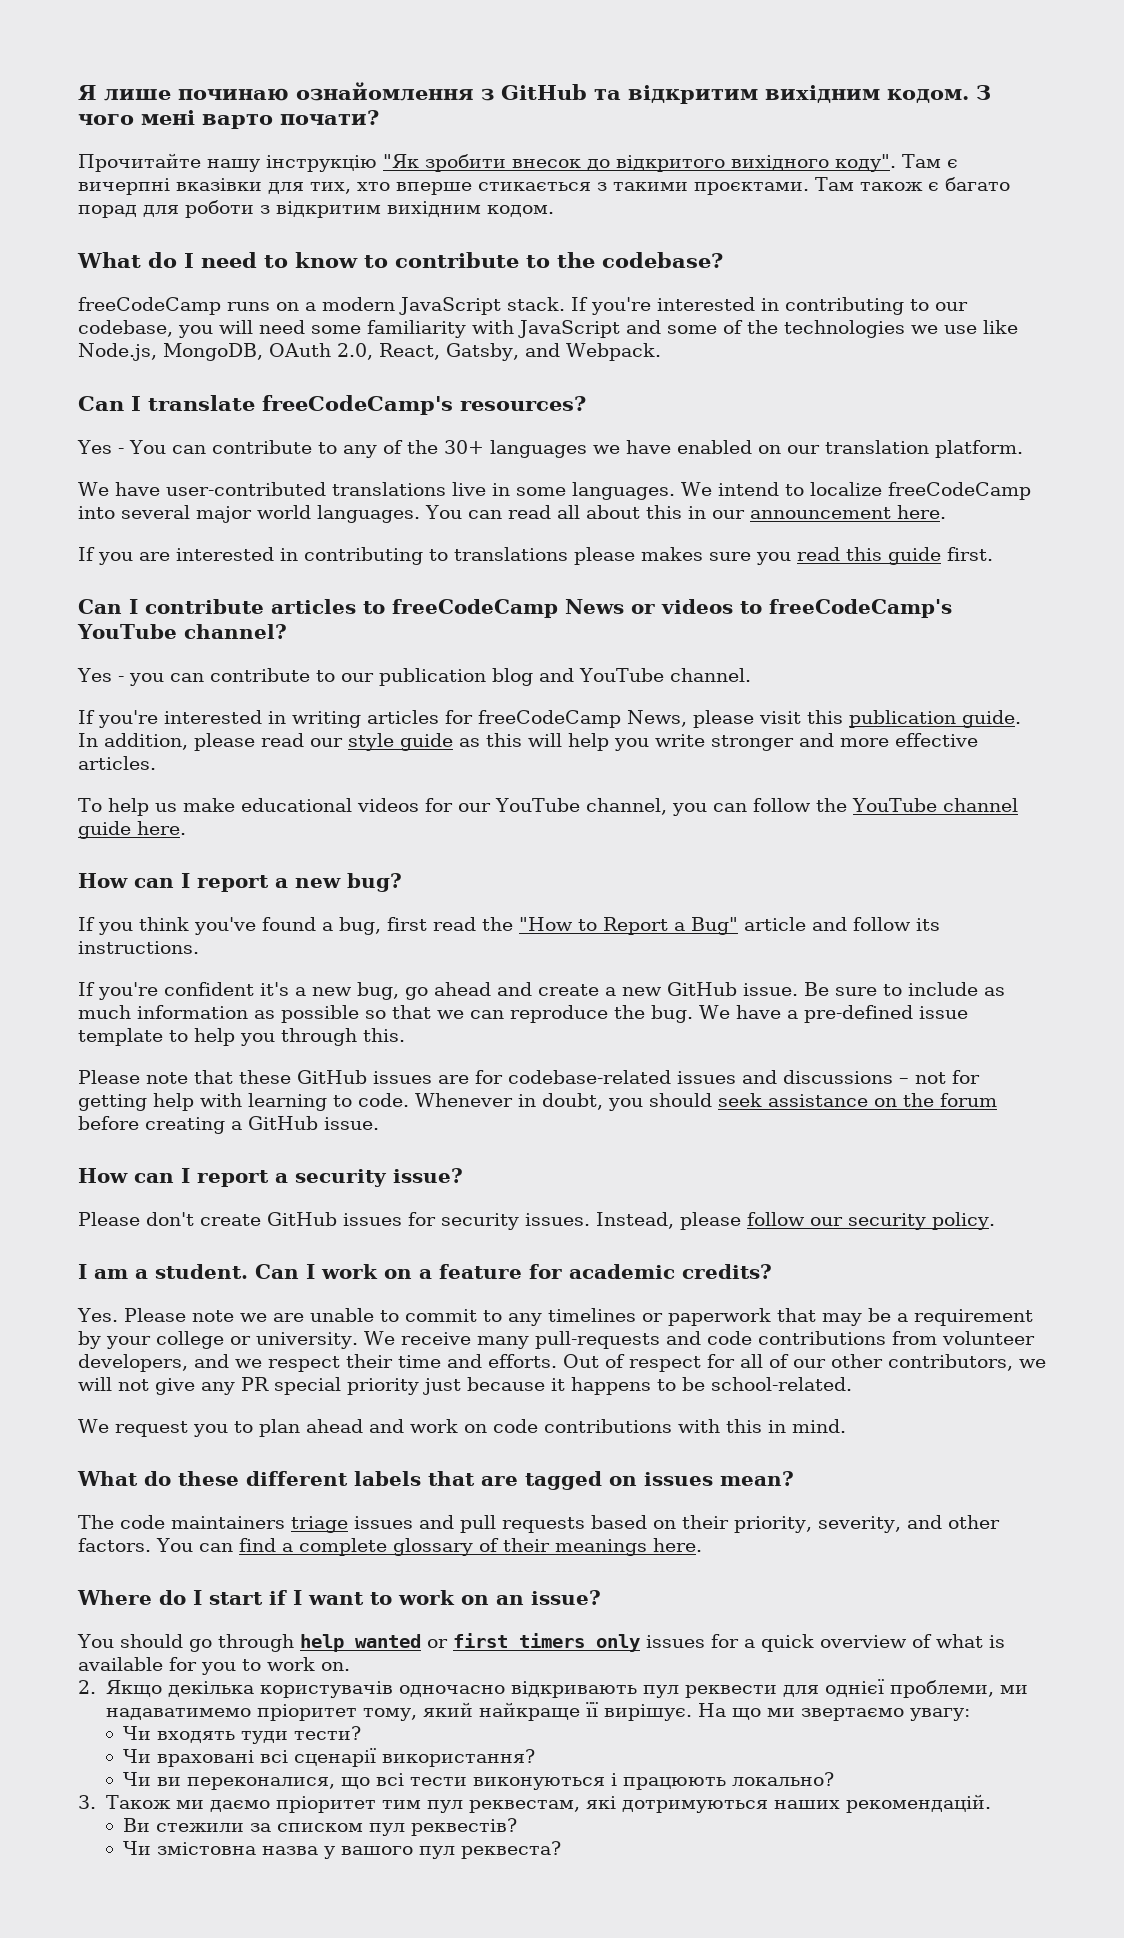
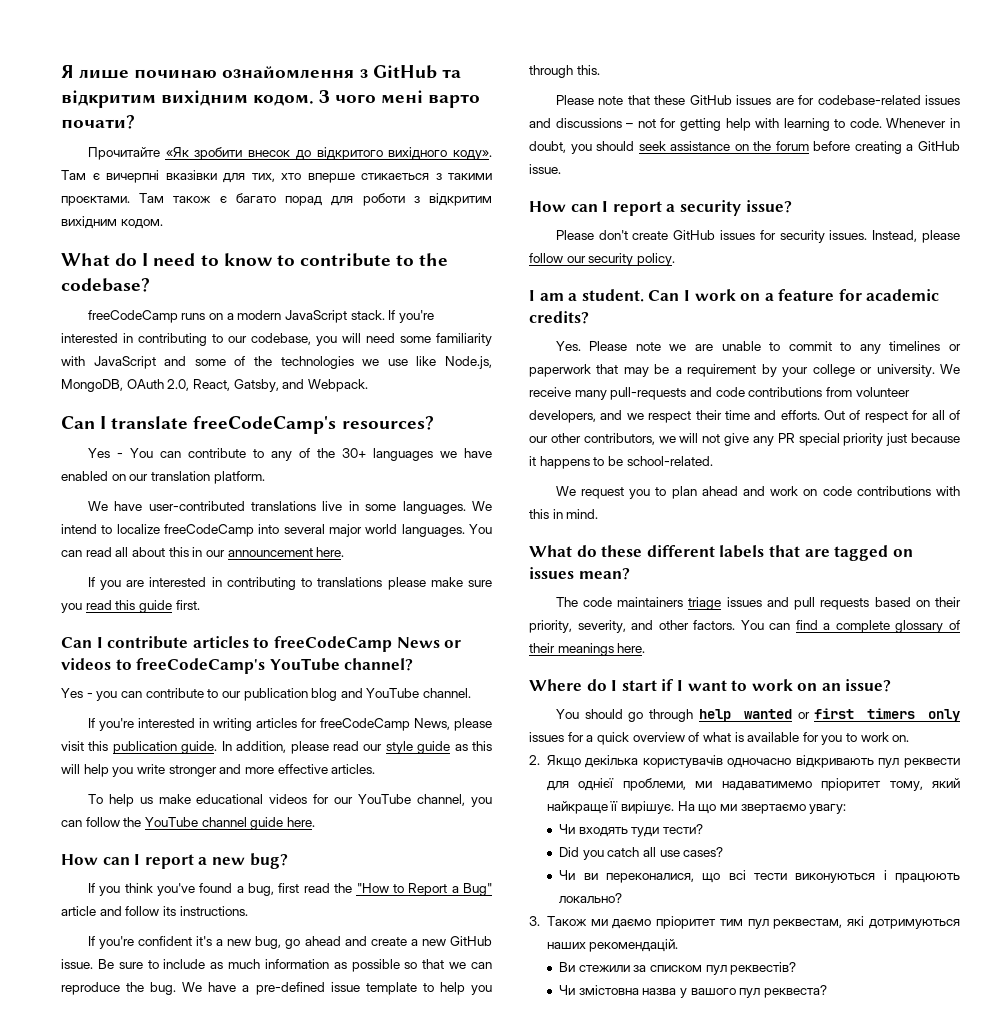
[207,154,419,172] нашу інструкцію "Як -> [165,147,189,157] «Як
[835,154,896,172] коду". -> [453,150,492,160] коду».
[641,547,703,561] makes -> [430,577,463,587] make
[122,1748,535,1767] Чи враховані всі сценарії використання? -> [559,847,724,860] Did you catch all use cases?

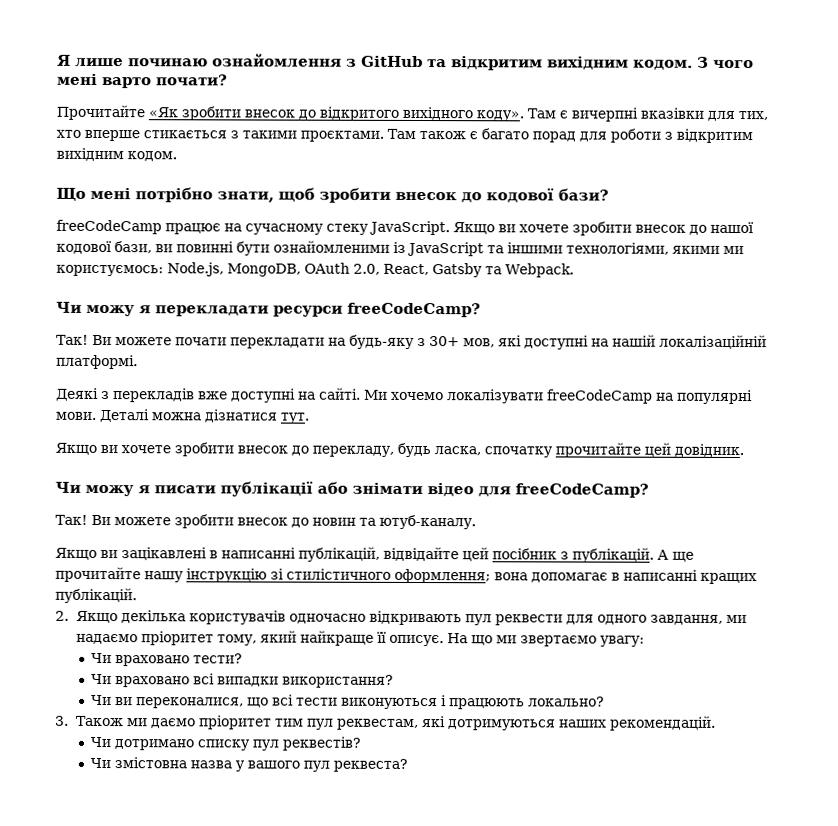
[61,253,449,267] [61,278,150,292] [87,310,434,323] [61,333,492,346] [61,356,437,369] What do I need to know to contribute to the codebase? // freeCodeCamp runs on a modern JavaScript stack. If you're interested in contributing to our codebase, you will need some familiarity with JavaScript and some of the technologies we use like -> [56,187,609,204] [56,219,754,236] [56,240,744,257] [56,264,164,277] Що мені потрібно знати, щоб зробити внесок до кодової бази? // freeCodeCamp працює на сучасному стеку JavaScript. Якщо ви хочете зробити внесок до нашої кодової бази, ви повинні бути ознайомленими із JavaScript та іншими технологіями, якими ми користуємось:
[233,379,305,392] Gatsby, and -> [432,263,502,278] Gatsby та
[61,416,434,434] [87,448,493,461] [61,471,265,484] [87,501,493,514] [61,524,492,537] [61,547,345,557] [87,577,493,590] [61,600,200,613] [61,636,462,652] [61,658,414,674] [61,688,472,701] [87,718,493,731] [61,741,493,754] [61,764,376,777] [87,794,493,807] [61,817,315,830] [61,853,288,869] [87,883,492,896] [61,906,248,916] [87,936,492,949] [61,959,493,972] [61,982,492,995] [529,65,600,78] [555,95,960,105] [529,118,960,131] [529,141,960,154] [529,164,561,174] [529,200,792,216] [555,230,960,243] [529,253,675,266] [529,289,940,302] [529,311,589,324] [555,341,961,354] [529,364,960,377] [529,387,910,400] [529,410,960,423] [529,433,960,446] [529,456,713,469] [555,486,960,499] [529,509,599,519] [529,545,913,561] [529,567,630,580] [555,597,962,610] [529,620,960,633] [529,643,646,656] [529,679,892,692] [555,708,960,722] [529,732,910,745] Can I translate freeCodeCamp's resources? // Yes - You can contribute to any of the 30+ languages we have enabled on our translation platform. // We have user-contributed translations live in some languages. We intend to localize freeCodeCamp into several major world languages. You can read all about this in our announcement here. // If you are interested in contributing to translations please make sure you read this guide first. // Can I contribute articles to freeCodeCamp News or videos to freeCodeCamp's YouTube channel? // Yes - you can contribute to our publication blog and YouTube channel. // If you're interested in writing articles for freeCodeCamp News, please visit this publication guide. In addition, please read our style guide as this will help you write stronger and more effective articles. // To help us make educational videos for our YouTube channel, you can follow the YouTube channel guide here. // How can I report a new bug? // If you think you've found a bug, first read the "How to Report a Bug" article and follow its instructions. // If you're confident it's a new bug, go ahead and create a new GitHub issue. Be sure to include as much information as possible so that we can reproduce the bug. We have a pre-defined issue template to help you through this. // Please note that these GitHub issues are for codebase-related issues and discussions – not for getting help with learning to code. Whenever in doubt, you should seek assistance on the forum before creating a GitHub issue. // How can I report a security issue? // Please don't create GitHub issues for security issues. Instead, please follow our security policy. // I am a student. Can I work on a feature for academic credits? // Yes. Please note we are unable to commit to any timelines or paperwork that may be a requirement by your college or university. We receive many pull-requests and code contributions from volunteer developers, and we respect their time and efforts. Out of respect for all of our other contributors, we will not give any PR special priority just because it happens to be school-related. // We request you to plan ahead and work on code contributions with this in mind. // What do these different labels that are tagged on issues mean? // The code maintainers triage issues and pull requests based on their priority, severity, and other factors. You can find a complete glossary of their meanings here. // Where do I start if I want to work on an issue? // You should go through help wanted or first timers only issues for a quick overview of what is available for you to work on. -> [56,301,481,318] [56,334,767,350] [56,354,138,370] [56,387,753,405] [55,408,310,424] [55,442,744,458] [55,481,649,498] [55,514,476,530] [55,546,694,563] [55,566,757,585] [55,587,137,604] Чи можу я перекладати ресурси freeCodeCamp? // Так! Ви можете почати перекладати на будь-яку з 30+ мов, які доступні на нашій локалізаційній платформі. // Деякі з перекладів вже доступні на сайті. Ми хочемо локалізувати freeCodeCamp на популярні мови. Деталі можна дізнатися тут. // Якщо ви хочете зробити внесок до перекладу, будь ласка, спочатку прочитайте цей довідник. // Чи можу я писати публікації або знімати відео для freeCodeCamp? // Так! Ви можете зробити внесок до новин та ютуб-каналу. // Якщо ви зацікавлені в написанні публікацій, відвідайте цей посібник з публікацій. А ще прочитайте нашу інструкцію зі стилістичного оформлення; вона допомагає в написанні кращих публікацій.
[578,778,812,791] однієї проблеми, ми надаватимемо -> [597,614,748,625] [76,633,139,645] одного завдання, ми надаємо
[621,801,675,814] вирішує. -> [389,634,445,647] описує.
[578,827,660,837] входять туди -> [115,655,191,667] враховано
[559,847,724,860] Did you catch all use cases? -> [91,673,395,688] Чи враховано всі випадки використання?
[559,962,703,972] Ви стежили за списком -> [90,736,251,751] Чи дотримано списку

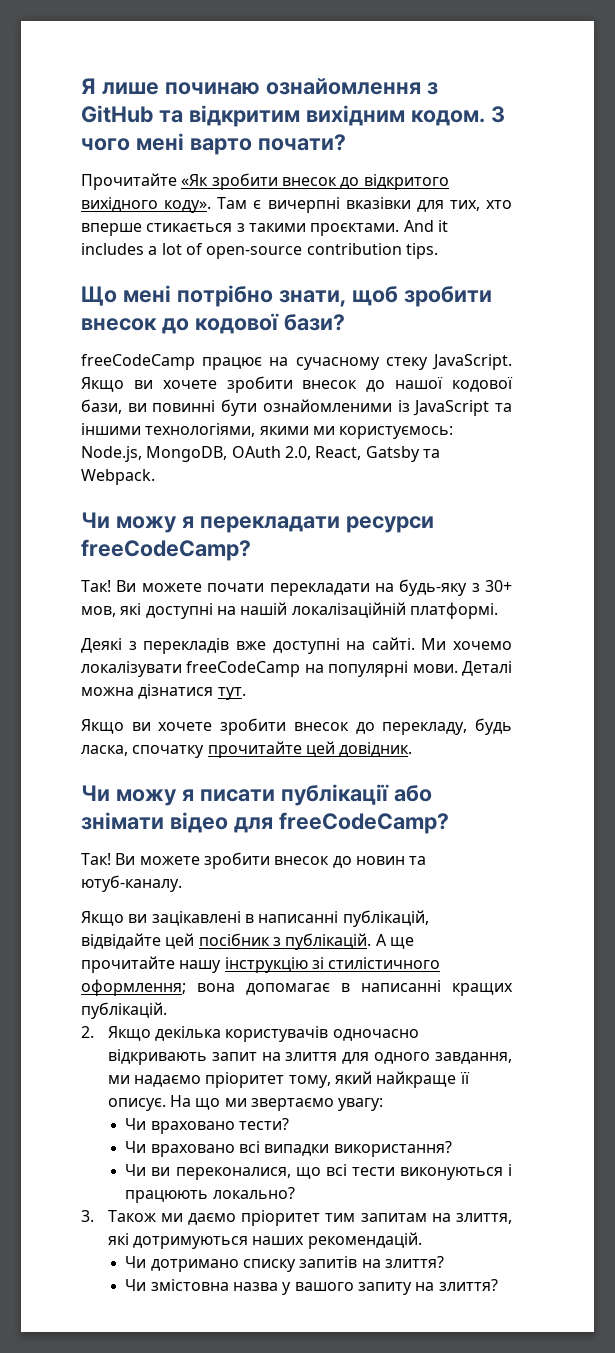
[387,128,753,144] [56,147,177,162] Там також є багато порад для роботи з відкритим вихідним кодом. -> [403,220,448,232] [81,243,438,259] And it includes a lot of open-source contribution tips.
[465,614,564,626] пул реквести -> [211,1052,338,1061] запит на злиття
[307,718,420,731] пул реквестам, -> [360,1213,512,1224] запитам на злиття,
[252,736,362,751] пул реквестів? -> [299,1256,445,1268] запитів на злиття?
[303,758,409,772] пул реквеста? -> [358,1279,498,1295] запиту на злиття?

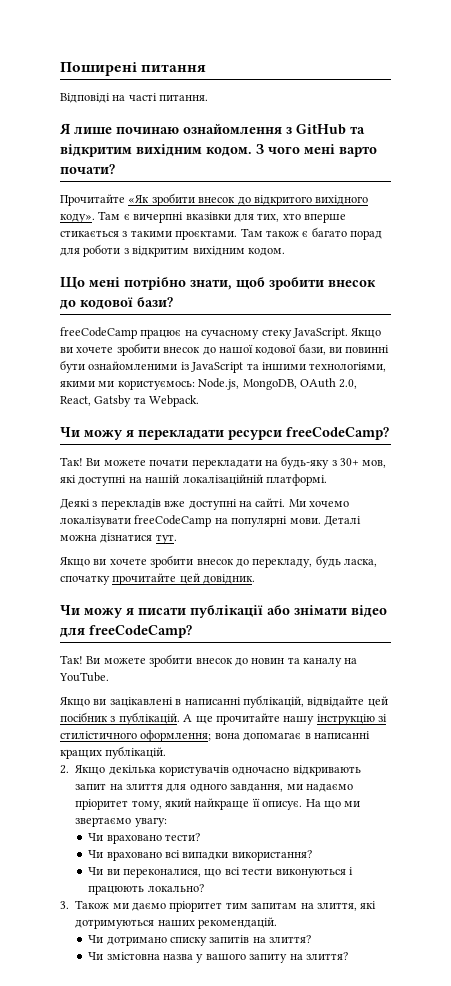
(81, 86) none -> [60,62,207,76] [60,93,209,103] Поширені питання // Відповіді на часті питання. //
[403,220,448,232] [81,243,438,259] And it includes a lot of open-source contribution tips. -> [240,227,382,240] [60,244,285,257] Там також є багато порад для роботи з відкритим вихідним кодом.
[81,875,182,892] ютуб-каналу. -> [303,658,358,667] [59,672,109,682] каналу на YouTube.

